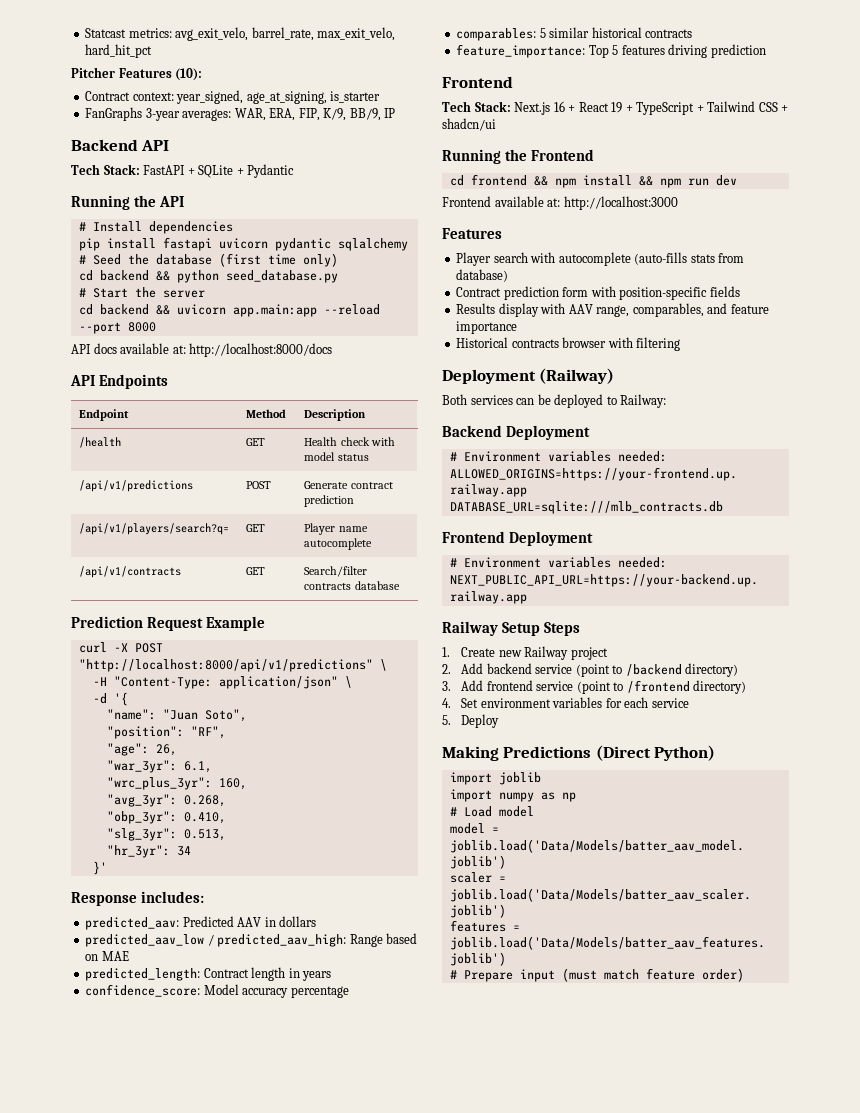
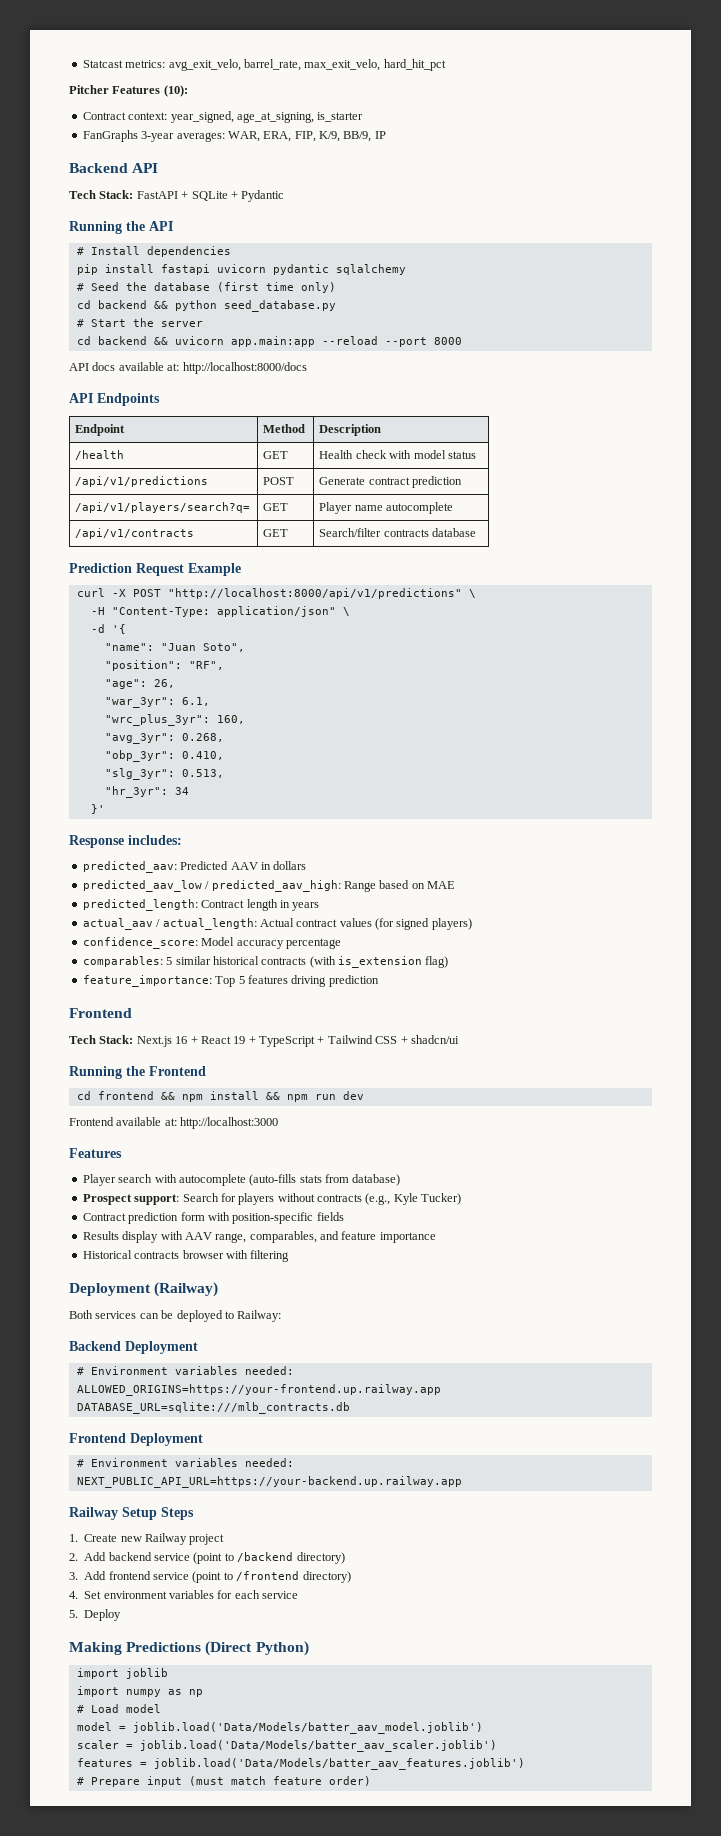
(332, 976) none -> [82,918,472,930] // actual_aav / actual_length: Actual contract values (for signed players)
(693, 33) none -> [309,956,449,968] (with is_extension flag)
(509, 275) none -> [82,1193,462,1205] // Prospect support: Search for players without contracts (e.g., Kyle Tucker)

